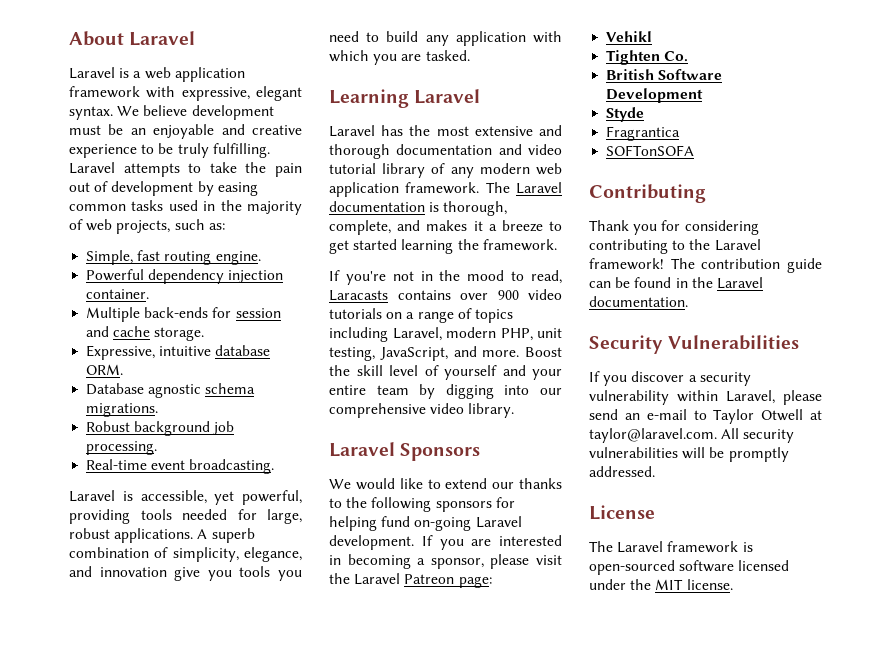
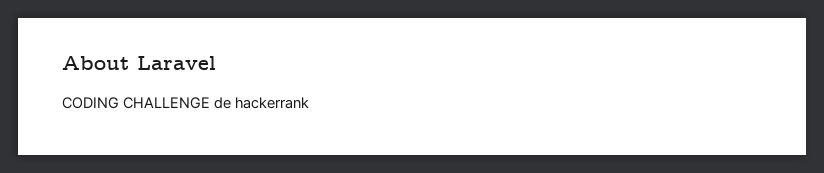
[69,67,245,82] [69,86,302,101] [69,105,274,120] [69,124,302,139] [69,143,270,158] [69,162,302,177] [69,181,258,196] [69,200,302,215] [69,219,225,234] [86,250,261,265] [86,269,284,284] [86,289,150,299] [86,307,281,322] [86,326,205,341] [86,345,271,360] [86,364,124,375] [86,383,256,398] [86,403,159,417] [86,421,235,436] [86,441,158,455] [86,459,275,474] [69,490,302,505] [69,509,302,524] [69,528,255,543] [69,547,302,562] [69,566,302,581] [329,31,562,46] [329,50,470,65] [329,89,481,108] [329,125,562,137] [329,144,562,159] [329,163,562,178] [329,182,562,197] [329,201,508,216] [329,220,562,235] [329,239,557,254] [329,270,562,285] [329,289,562,301] [329,308,513,323] [329,327,562,342] [329,346,562,361] [329,365,562,380] [329,384,562,399] [329,403,515,418] [329,442,481,461] [329,478,562,490] [329,497,515,512] [329,516,522,531] [329,535,562,550] [329,554,562,569] [329,573,492,588] [606,31,653,42] [606,50,689,65] [606,69,723,80] [606,88,704,103] [606,107,645,122] [606,126,681,141] [606,145,695,156] [589,184,706,203] [589,220,759,235] [589,239,761,254] [589,258,822,273] [589,277,763,289] [589,296,688,307] [589,335,800,354] [589,371,751,386] [589,390,822,405] [589,409,822,424] [589,428,795,443] [589,447,789,462] [589,466,655,477] [589,505,655,520] [589,541,753,553] [589,560,790,575] [589,579,733,590] Laravel is a web application framework with expressive, elegant syntax. We believe development must be an enjoyable and creative experience to be truly fulfilling. Laravel attempts to take the pain out of development by easing common tasks used in the majority of web projects, such as: // Simple, fast routing engine. // Powerful dependency injection container. // Multiple back-ends for session and cache storage. // Expressive, intuitive database ORM. // Database agnostic schema migrations. // Robust background job processing. // Real-time event broadcasting. // Laravel is accessible, yet powerful, providing tools needed for large, robust applications. A superb combination of simplicity, elegance, and innovation give you tools you need to build any application with which you are tasked. // Learning Laravel // Laravel has the most extensive and thorough documentation and video tutorial library of any modern web application framework. The Laravel documentation is thorough, complete, and makes it a breeze to get started learning the framework. // If you're not in the mood to read, Laracasts contains over 900 video tutorials on a range of topics including Laravel, modern PHP, unit testing, JavaScript, and more. Boost the skill level of yourself and your entire team by digging into our comprehensive video library. // Laravel Sponsors // We would like to extend our thanks to the following sponsors for helping fund on-going Laravel development. If you are interested in becoming a sponsor, please visit the Laravel Patreon page: // Vehikl // Tighten Co. // British Software Development // Styde // Fragrantica // SOFTonSOFA // Contributing // Thank you for considering contributing to the Laravel framework! The contribution guide can be found in the Laravel documentation. // Security Vulnerabilities // If you discover a security vulnerability within Laravel, please send an e-mail to Taylor Otwell at taylor@laravel.com. All security vulnerabilities will be promptly addressed. // License // The Laravel framework is open-sourced software licensed under the MIT license. -> [62,97,310,109] CODING CHALLENGE de hackerrank

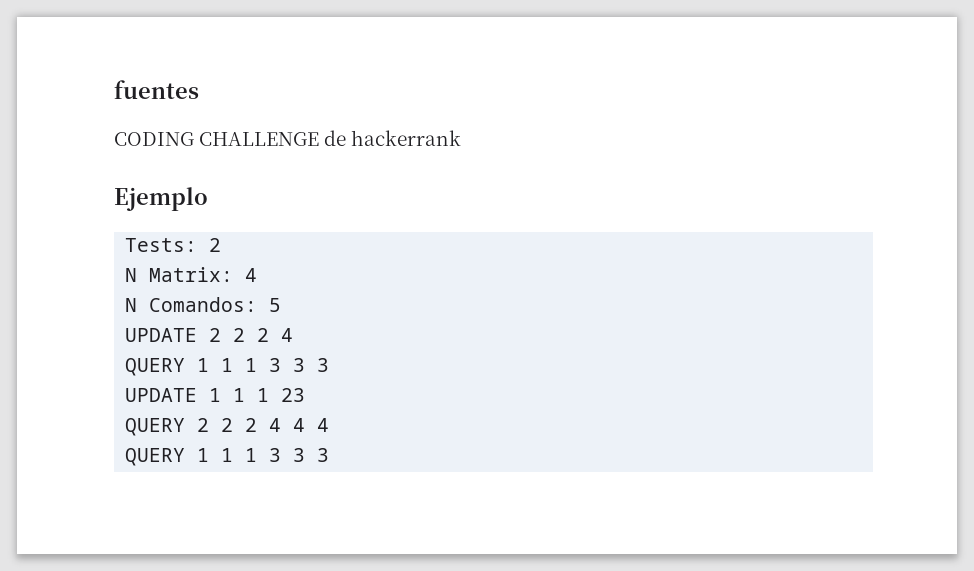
[62,56,216,70] About Laravel -> [114,80,199,99] fuentes
(310, 103) none -> [114,187,208,211] [125,238,222,252] [125,267,258,282] [125,297,282,312] [125,328,294,342] [125,358,330,376] [125,388,306,402] [125,418,330,436] [125,448,330,466] // Ejemplo // Tests: 2 // N Matrix: 4 // N Comandos: 5 // UPDATE 2 2 2 4 // QUERY 1 1 1 3 3 3 // UPDATE 1 1 1 23 // QUERY 2 2 2 4 4 4 // QUERY 1 1 1 3 3 3

